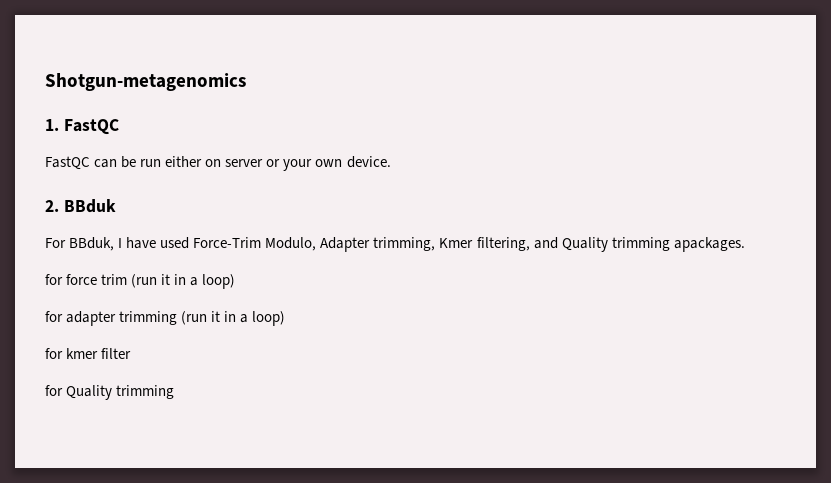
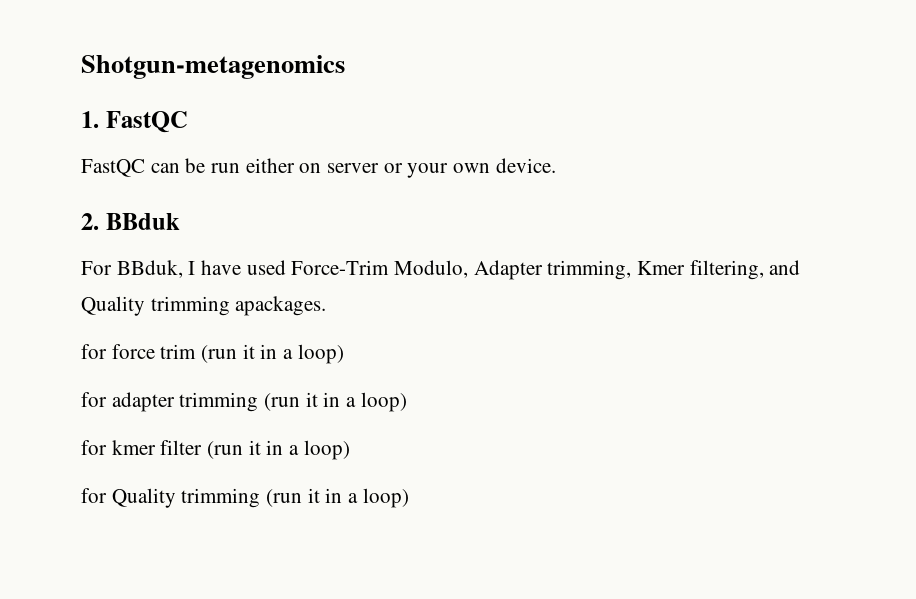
[45,385,175,400] // for Quality trimming -> [207,440,350,460] [81,488,409,508] (run it in a loop) // for Quality trimming (run it in a loop)

